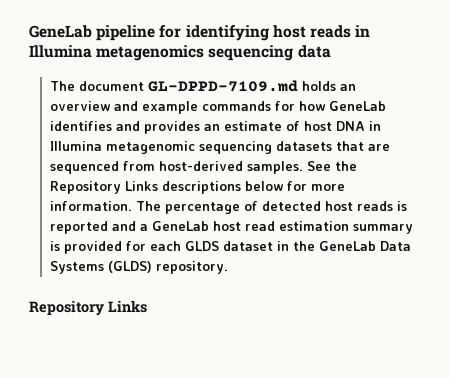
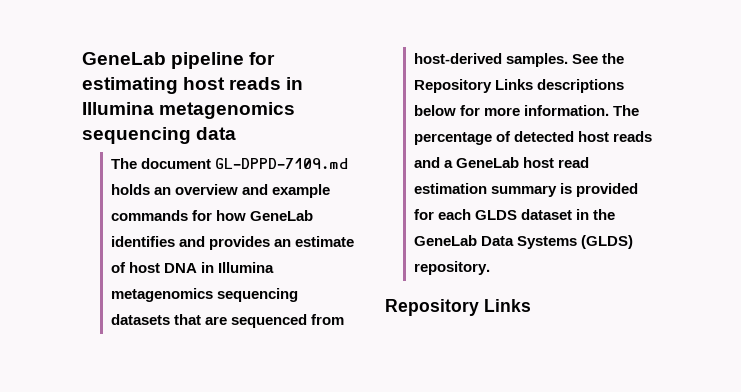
[185,25,269,41] identifying -> [82,77,178,94] estimating
[105,141,195,154] metagenomic -> [110,288,213,302] metagenomics
[396,201,407,211] [49,221,108,234] is reported -> (653, 136) none

